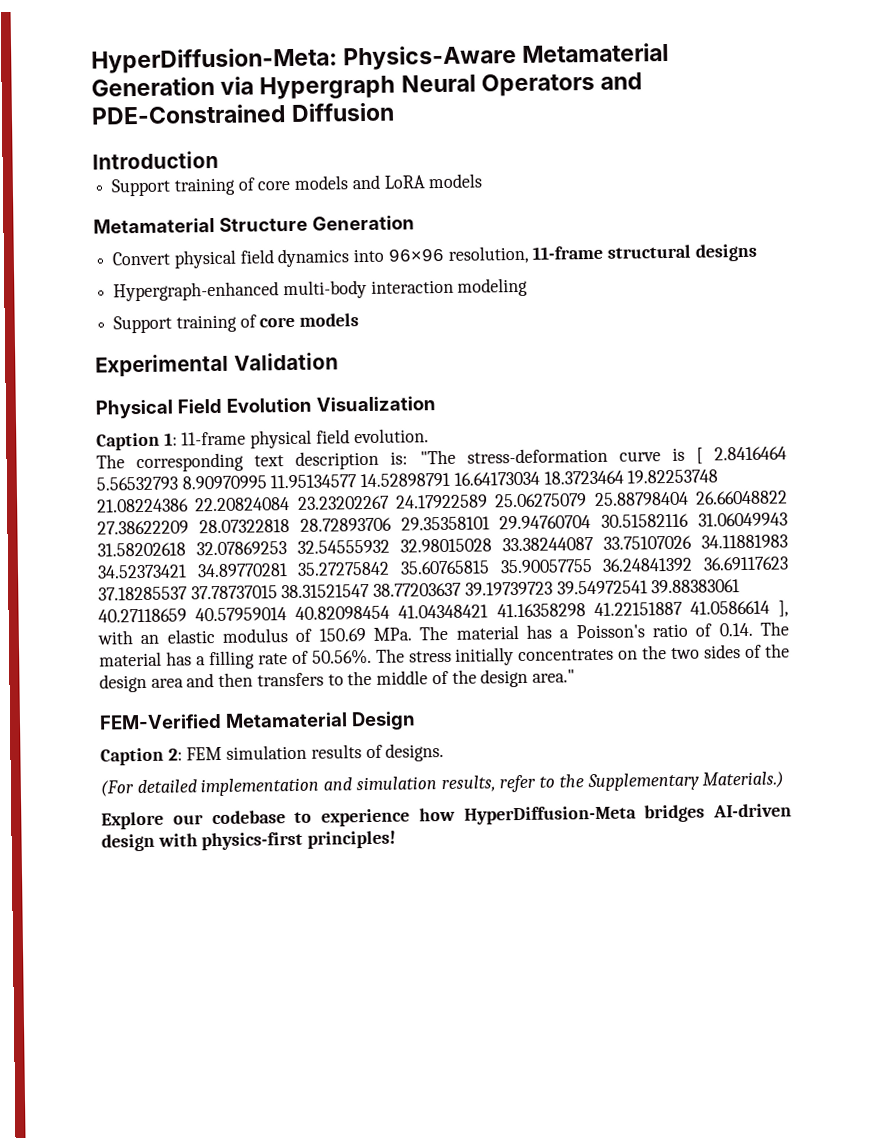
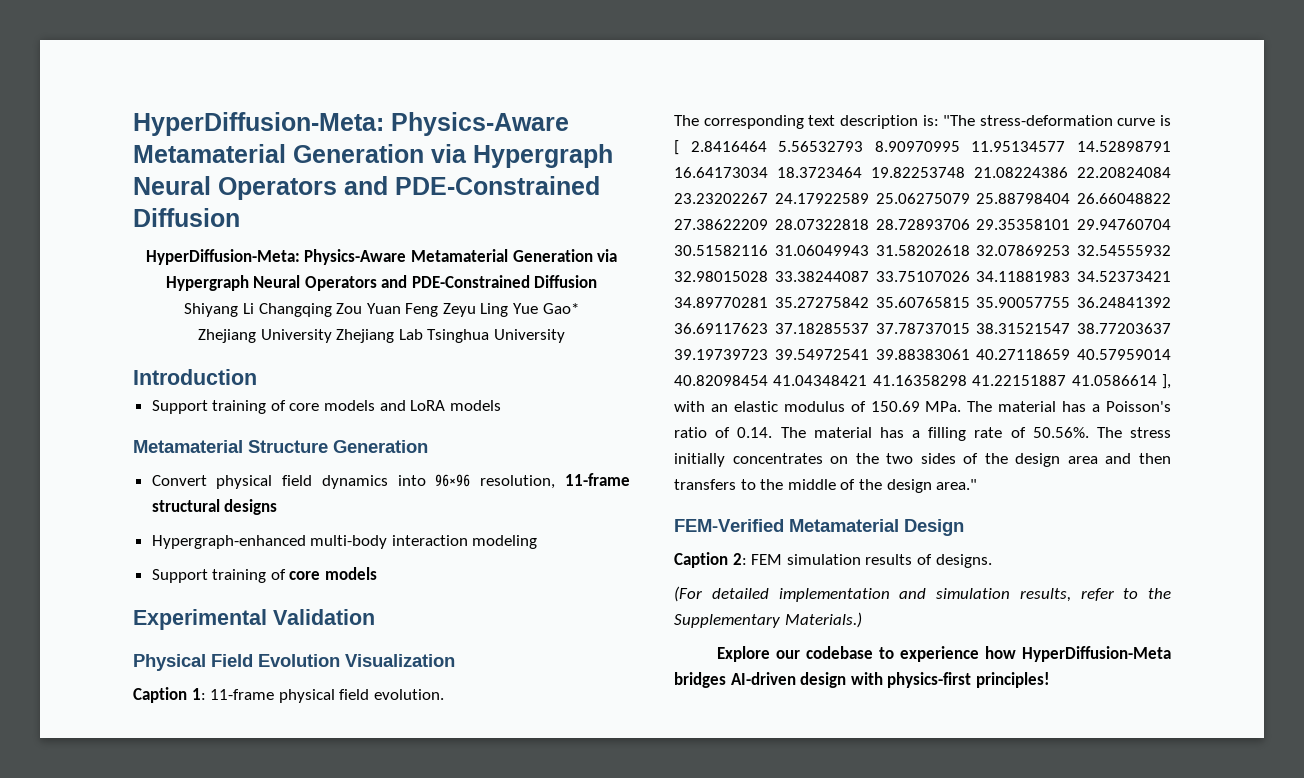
(396, 112) none -> [145,249,618,265] [165,275,598,291] [184,303,579,317] [198,329,565,343] // HyperDiffusion-Meta: Physics-Aware Metamaterial Generation via Hypergraph Neural Operators and PDE-Constrained Diffusion // Shiyang Li Changqing Zou Yuan Feng Zeyu Ling Yue Gao* // Zhejiang University Zhejiang Lab Tsinghua University

